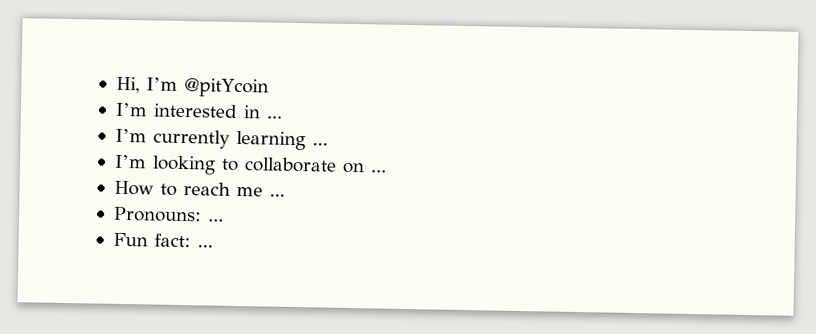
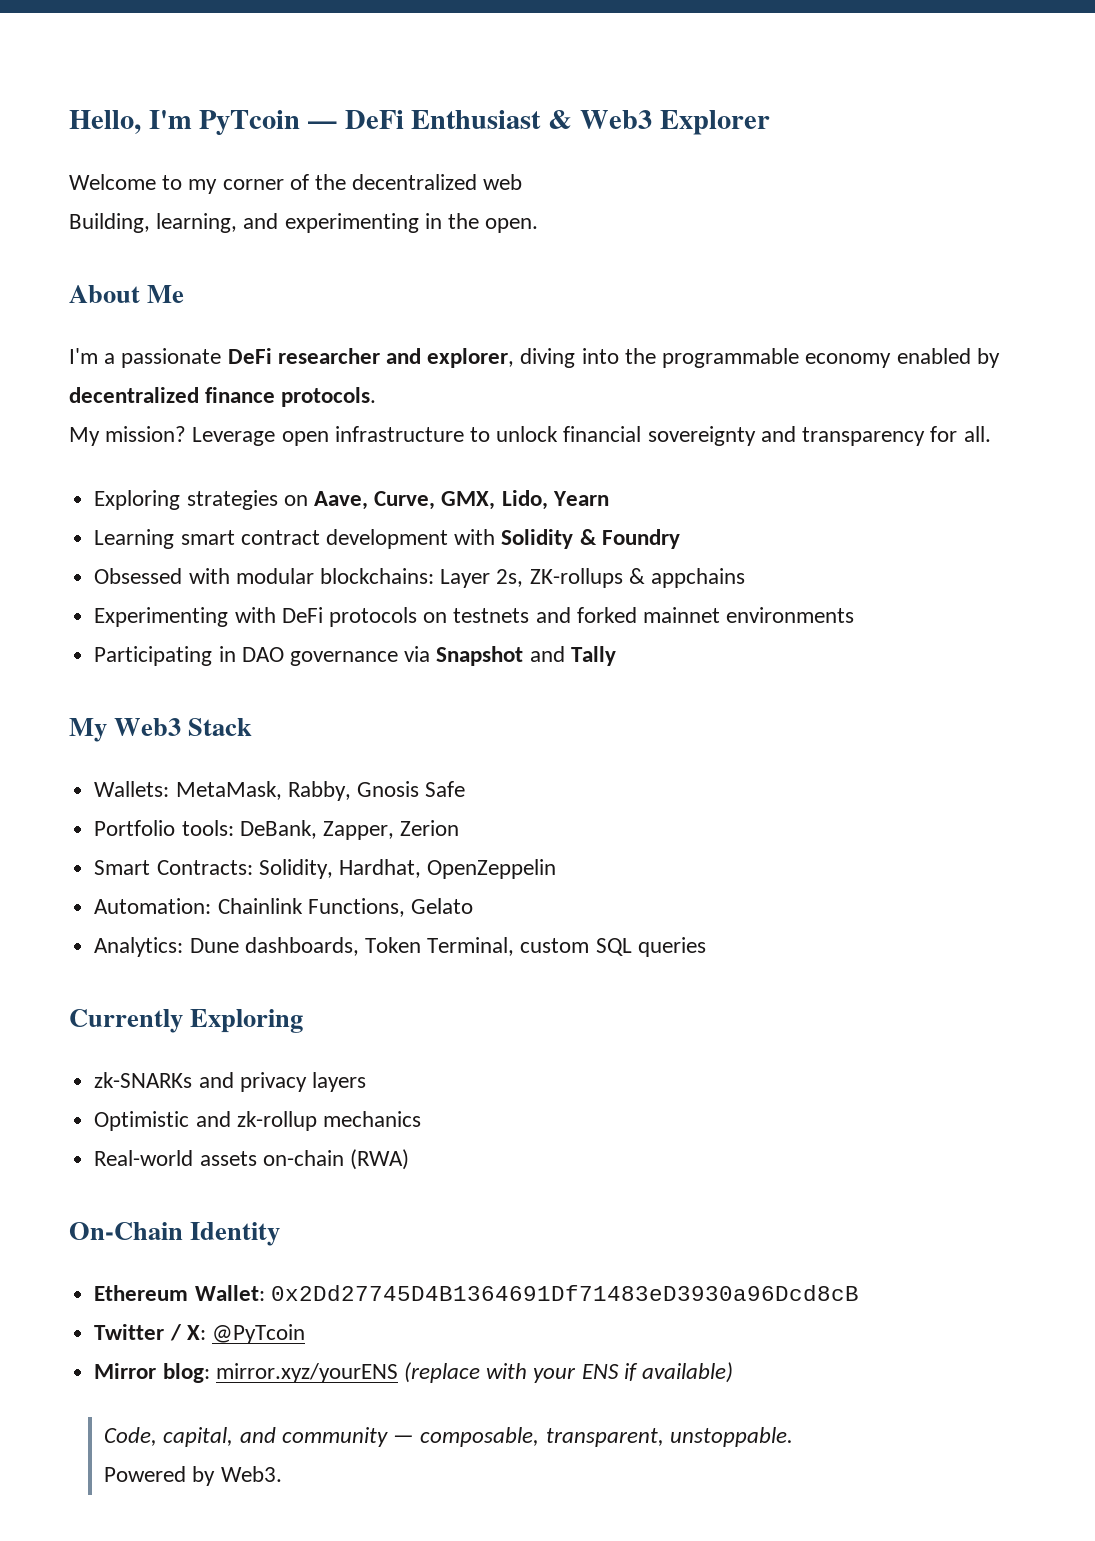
[115,76,269,98] [114,102,282,119] [114,128,328,151] [113,154,386,175] [113,180,285,197] [113,206,224,223] [112,232,213,248] Hi, I’m @pitYcoin // I’m interested in ... // I’m currently learning ... // I’m looking to collaborate on ... // How to reach me ... // Pronouns: ... // Fun fact: ... -> [69,110,770,135] [69,174,523,194] [69,213,539,233] [69,285,185,303] [69,348,1000,368] [69,387,377,407] [69,426,991,446] [94,490,609,510] [94,529,680,549] [94,568,745,588] [94,607,855,627] [94,646,616,666] [69,718,253,742] [94,781,466,801] [94,820,460,840] [94,859,557,879] [94,898,473,917] [94,937,706,957] [69,1009,304,1033] [94,1072,366,1092] [94,1111,421,1131] [94,1149,409,1170] [69,1222,281,1246] [94,1285,859,1301] [94,1324,305,1344] [94,1362,733,1383] [104,1427,793,1447] [104,1466,282,1486] Hello, I'm PyTcoin — DeFi Enthusiast & Web3 Explorer // Welcome to my corner of the decentralized web // Building, learning, and experimenting in the open. // About Me // I'm a passionate DeFi researcher and explorer, diving into the programmable economy enabled by decentralized finance protocols. // My mission? Leverage open infrastructure to unlock financial sovereignty and transparency for all. // Exploring strategies on Aave, Curve, GMX, Lido, Yearn // Learning smart contract development with Solidity & Foundry // Obsessed with modular blockchains: Layer 2s, ZK-rollups & appchains // Experimenting with DeFi protocols on testnets and forked mainnet environments // Participating in DAO governance via Snapshot and Tally // My Web3 Stack // Wallets: MetaMask, Rabby, Gnosis Safe // Portfolio tools: DeBank, Zapper, Zerion // Smart Contracts: Solidity, Hardhat, OpenZeppelin // Automation: Chainlink Functions, Gelato // Analytics: Dune dashboards, Token Terminal, custom SQL queries // Currently Exploring // zk-SNARKs and privacy layers // Optimistic and zk-rollup mechanics // Real-world assets on-chain (RWA) // On-Chain Identity // Ethereum Wallet: 0x2Dd27745D4B1364691Df71483eD3930a96Dcd8cB // Twitter / X: @PyTcoin // Mirror blog: mirror.xyz/yourENS (replace with your ENS if available) // Code, capital, and community — composable, transparent, unstoppable. // Powered by Web3.

